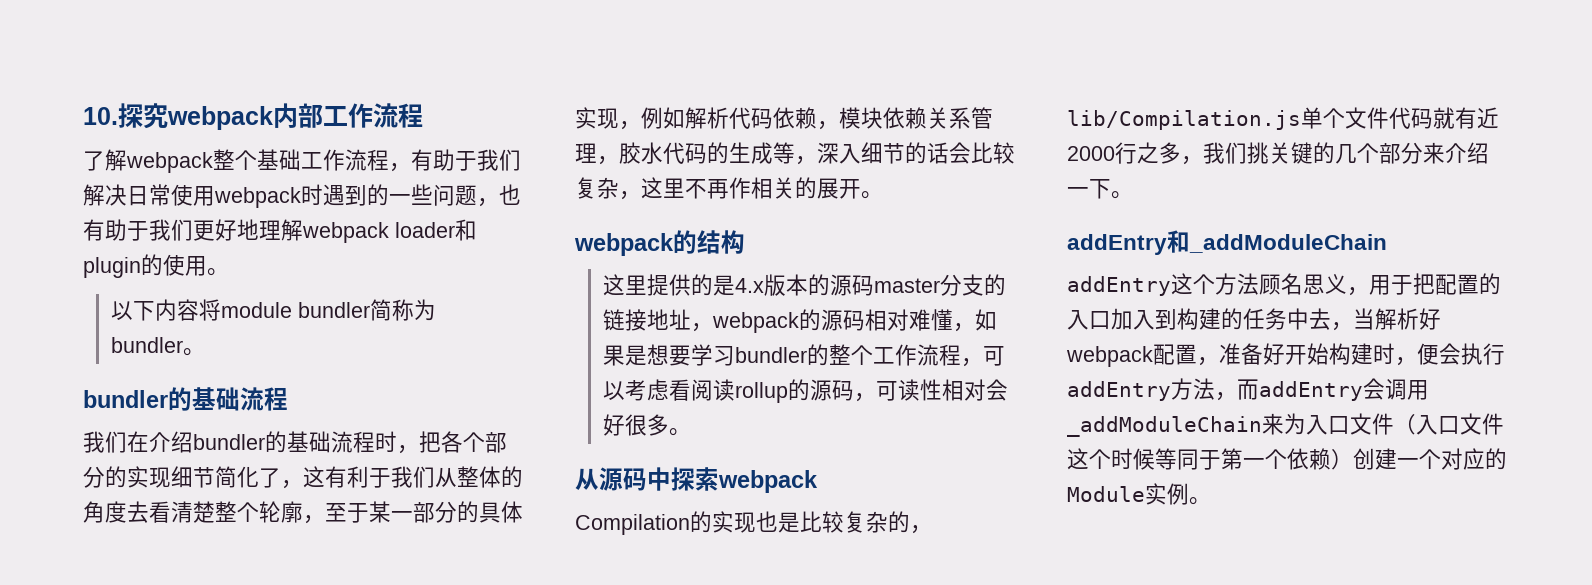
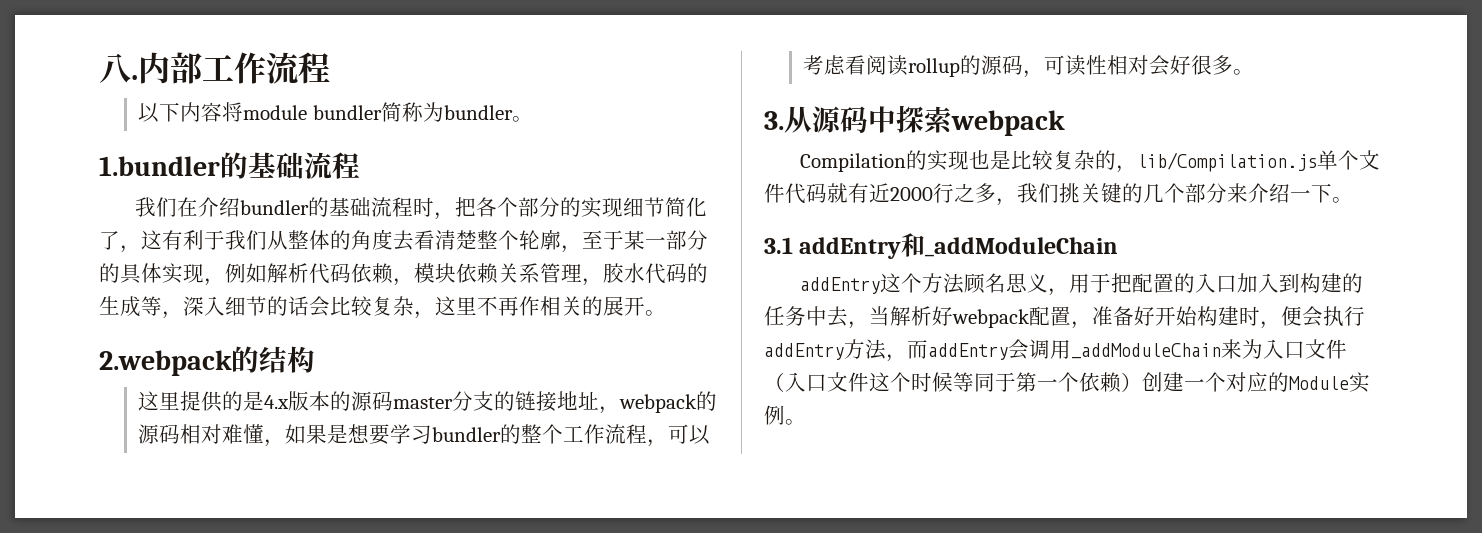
[83,103,273,130] 10.探究webpack -> [99,53,138,83] 八.
[83,149,521,173] [83,184,521,208] [83,219,477,243] [83,254,229,278] // 了解webpack整个基础工作流程，有助于我们解决日常使用webpack时遇到的一些问题，也有助于我们更好地理解webpack loader和plugin的使用。 -> (330, 68) none
[83,390,168,408] bundler -> [99,156,220,176] 1.bundler
[574,233,674,256] webpack -> [99,350,232,376] 2.webpack
(692, 432) none -> [764,111,784,130] 3.
(1133, 195) none -> [764,237,793,254] 3.1

